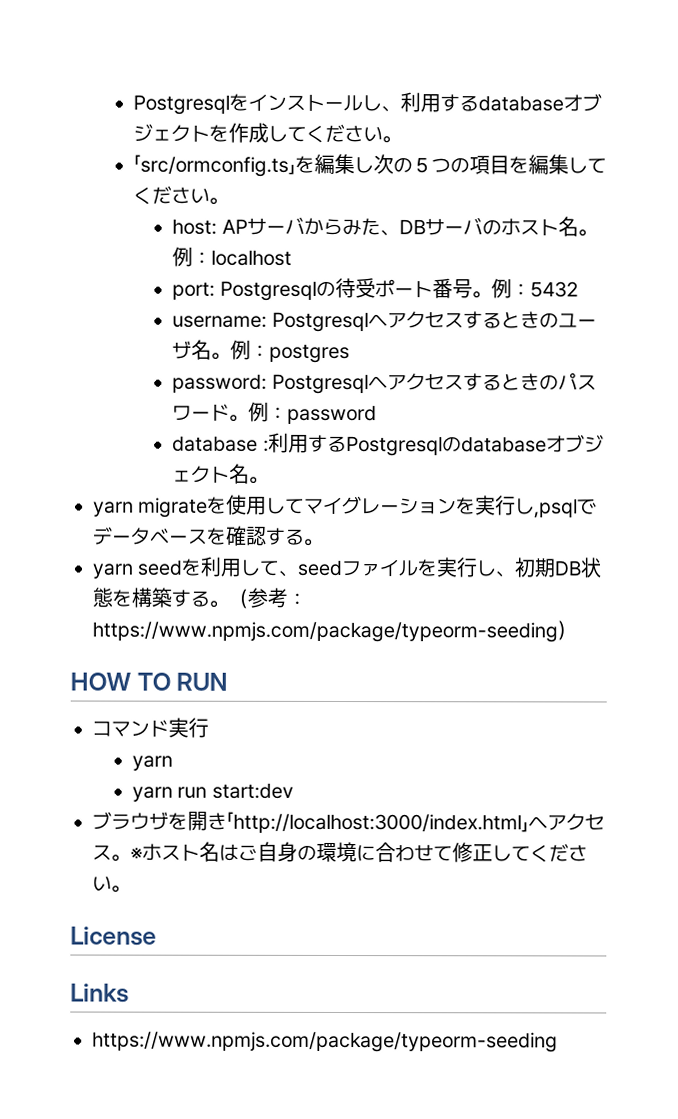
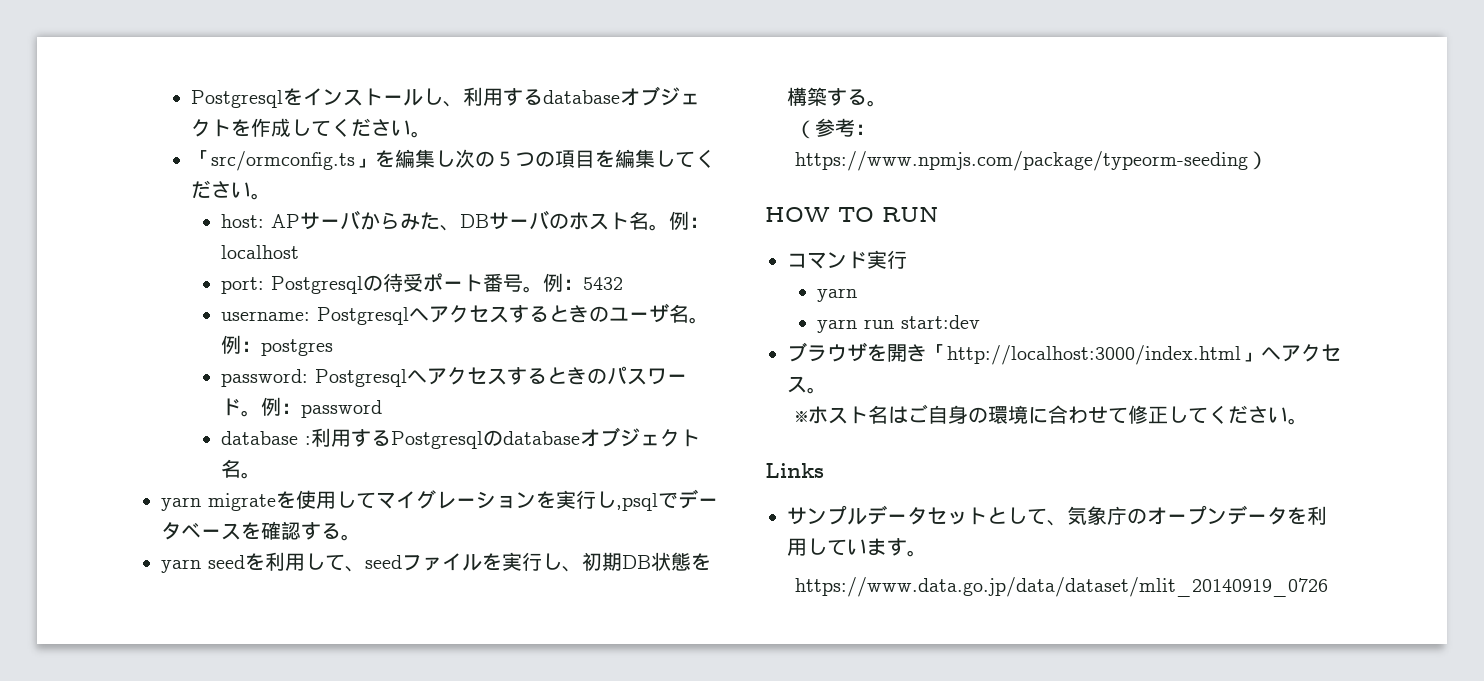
(229, 604) none -> (887, 103) //
(131, 858) none -> (827, 390) //
[70,926,157,946] // License -> (1309, 421) none
[92,1031,558,1053] https://www.npmjs.com/package/typeorm-seeding -> [787,505,1327,526] [787,538,927,557] [795,577,1329,597] サンプルデータセットとして、気象庁のオープンデータを利用しています。 // https://www.data.go.jp/data/dataset/mlit_20140919_0726

